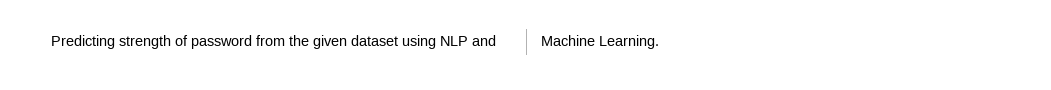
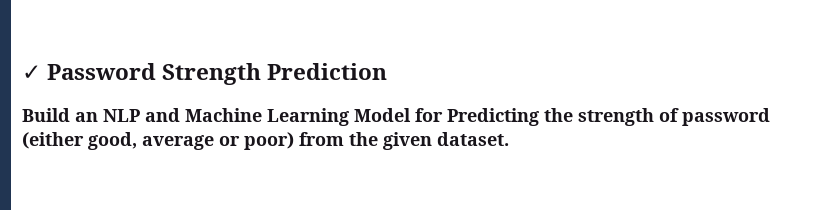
[51,35,659,49] Predicting strength of password from the given dataset using NLP and Machine Learning. -> [22,63,388,85] [22,108,770,126] [22,132,509,150] ✓ Password Strength Prediction // Build an NLP and Machine Learning Model for Predicting the strength of password (either good, average or poor) from the given dataset.

